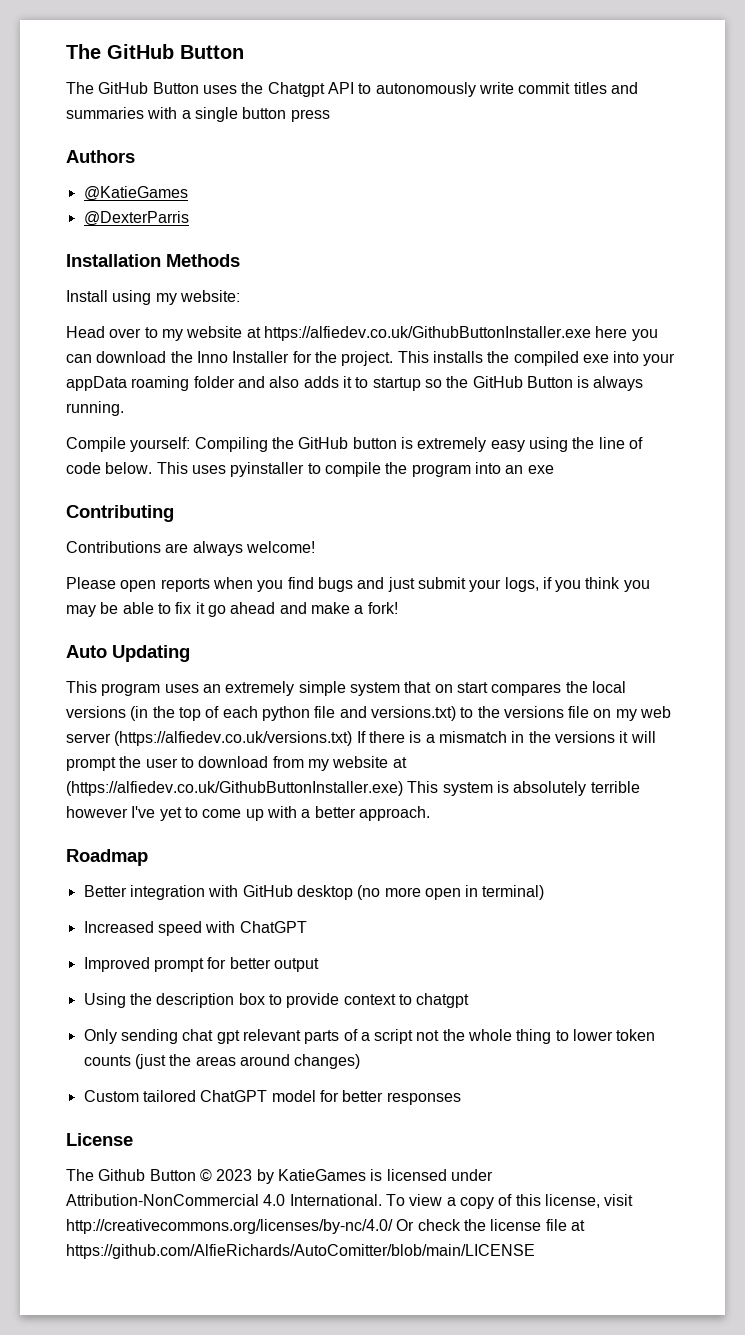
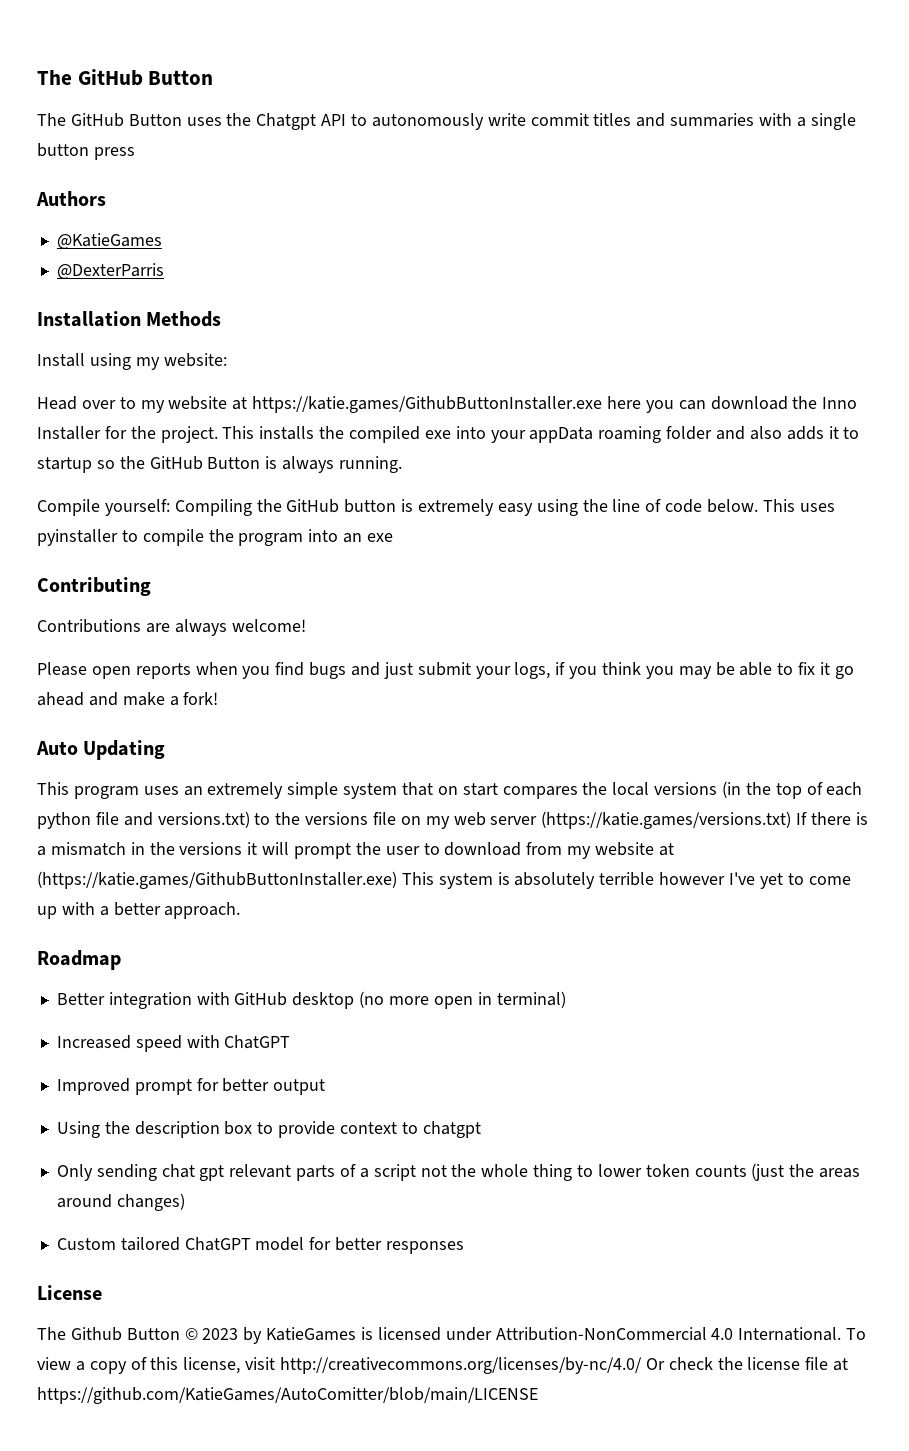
[263,326,591,341] https://alfiedev.co.uk/GithubButtonInstaller.exe -> [252,396,603,413] https://katie.games/GithubButtonInstaller.exe
[114,731,353,746] (https://alfiedev.co.uk/versions.txt) -> [541,811,792,829] (https://katie.games/versions.txt)
[66,781,403,796] (https://alfiedev.co.uk/GithubButtonInstaller.exe) -> [37,871,397,889] (https://katie.games/GithubButtonInstaller.exe)
[66,1244,535,1259] https://github.com/AlfieRichards/AutoComitter/blob/main/LICENSE -> [37,1387,538,1404] https://github.com/KatieGames/AutoComitter/blob/main/LICENSE

